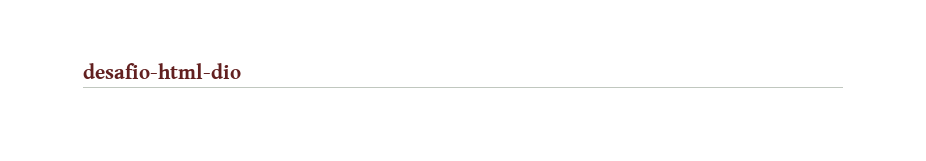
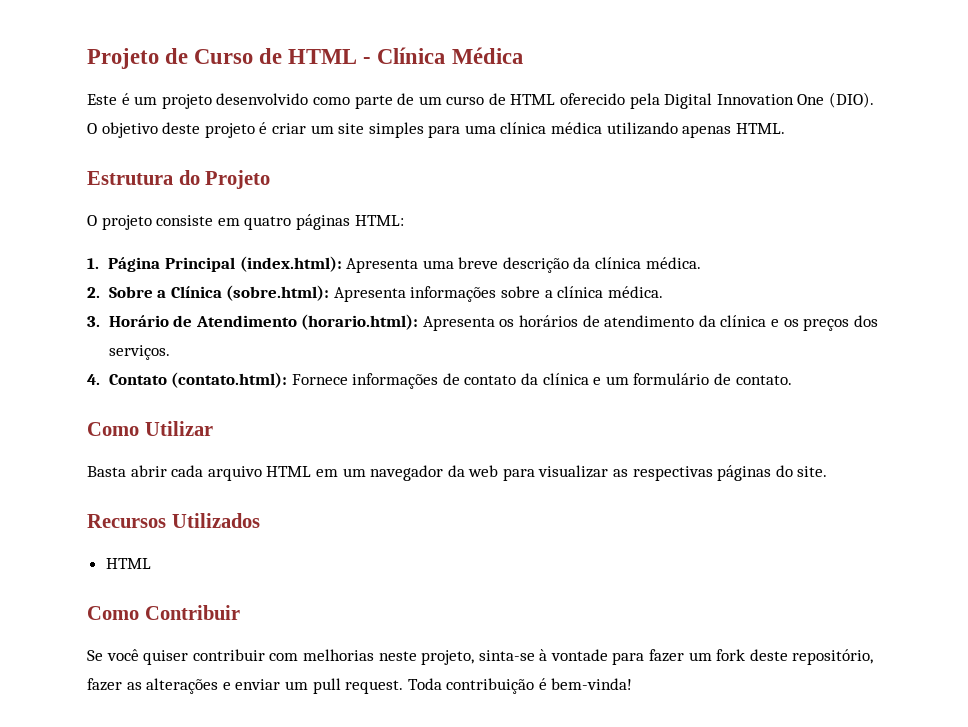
[83,63,241,79] desafio-html-dio -> [87,47,523,69] [87,92,875,109] [87,122,785,138] [87,170,271,189] [87,214,404,230] [87,256,701,273] [87,285,663,302] [87,314,878,331] [108,345,170,360] [87,372,792,389] [87,421,213,436] [87,465,828,481] [87,513,260,528] [105,558,151,569] [87,605,240,620] [87,649,874,665] [87,678,633,694] Projeto de Curso de HTML - Clínica Médica // Este é um projeto desenvolvido como parte de um curso de HTML oferecido pela Digital Innovation One (DIO). O objetivo deste projeto é criar um site simples para uma clínica médica utilizando apenas HTML. // Estrutura do Projeto // O projeto consiste em quatro páginas HTML: // 1. Página Principal (index.html): Apresenta uma breve descrição da clínica médica. // 2. Sobre a Clínica (sobre.html): Apresenta informações sobre a clínica médica. // 3. Horário de Atendimento (horario.html): Apresenta os horários de atendimento da clínica e os preços dos serviços. // 4. Contato (contato.html): Fornece informações de contato da clínica e um formulário de contato. // Como Utilizar // Basta abrir cada arquivo HTML em um navegador da web para visualizar as respectivas páginas do site. // Recursos Utilizados // HTML // Como Contribuir // Se você quiser contribuir com melhorias neste projeto, sinta-se à vontade para fazer um fork deste repositório, fazer as alterações e enviar um pull request. Toda contribuição é bem-vinda!

